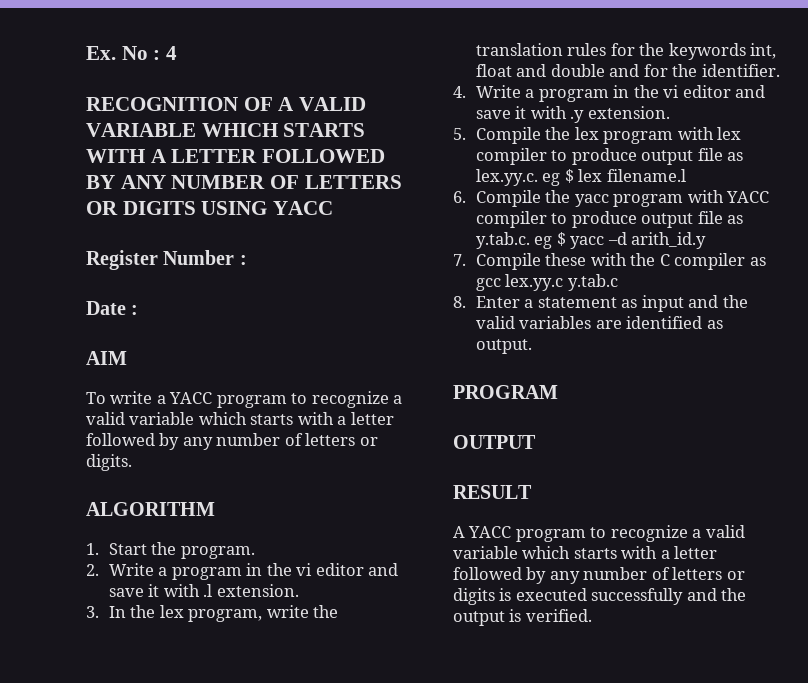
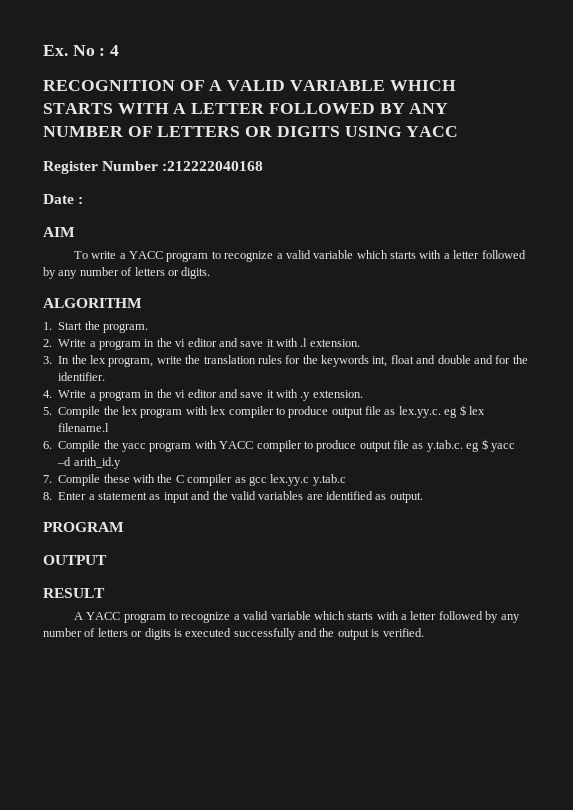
[239,255,247,265] : -> [162,161,264,171] :212222040168

